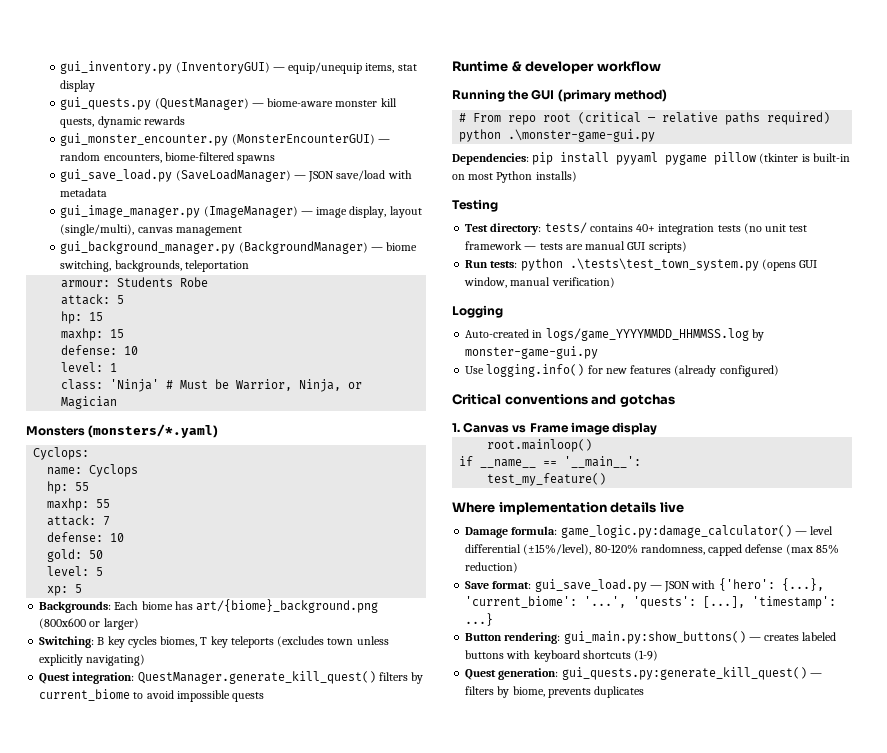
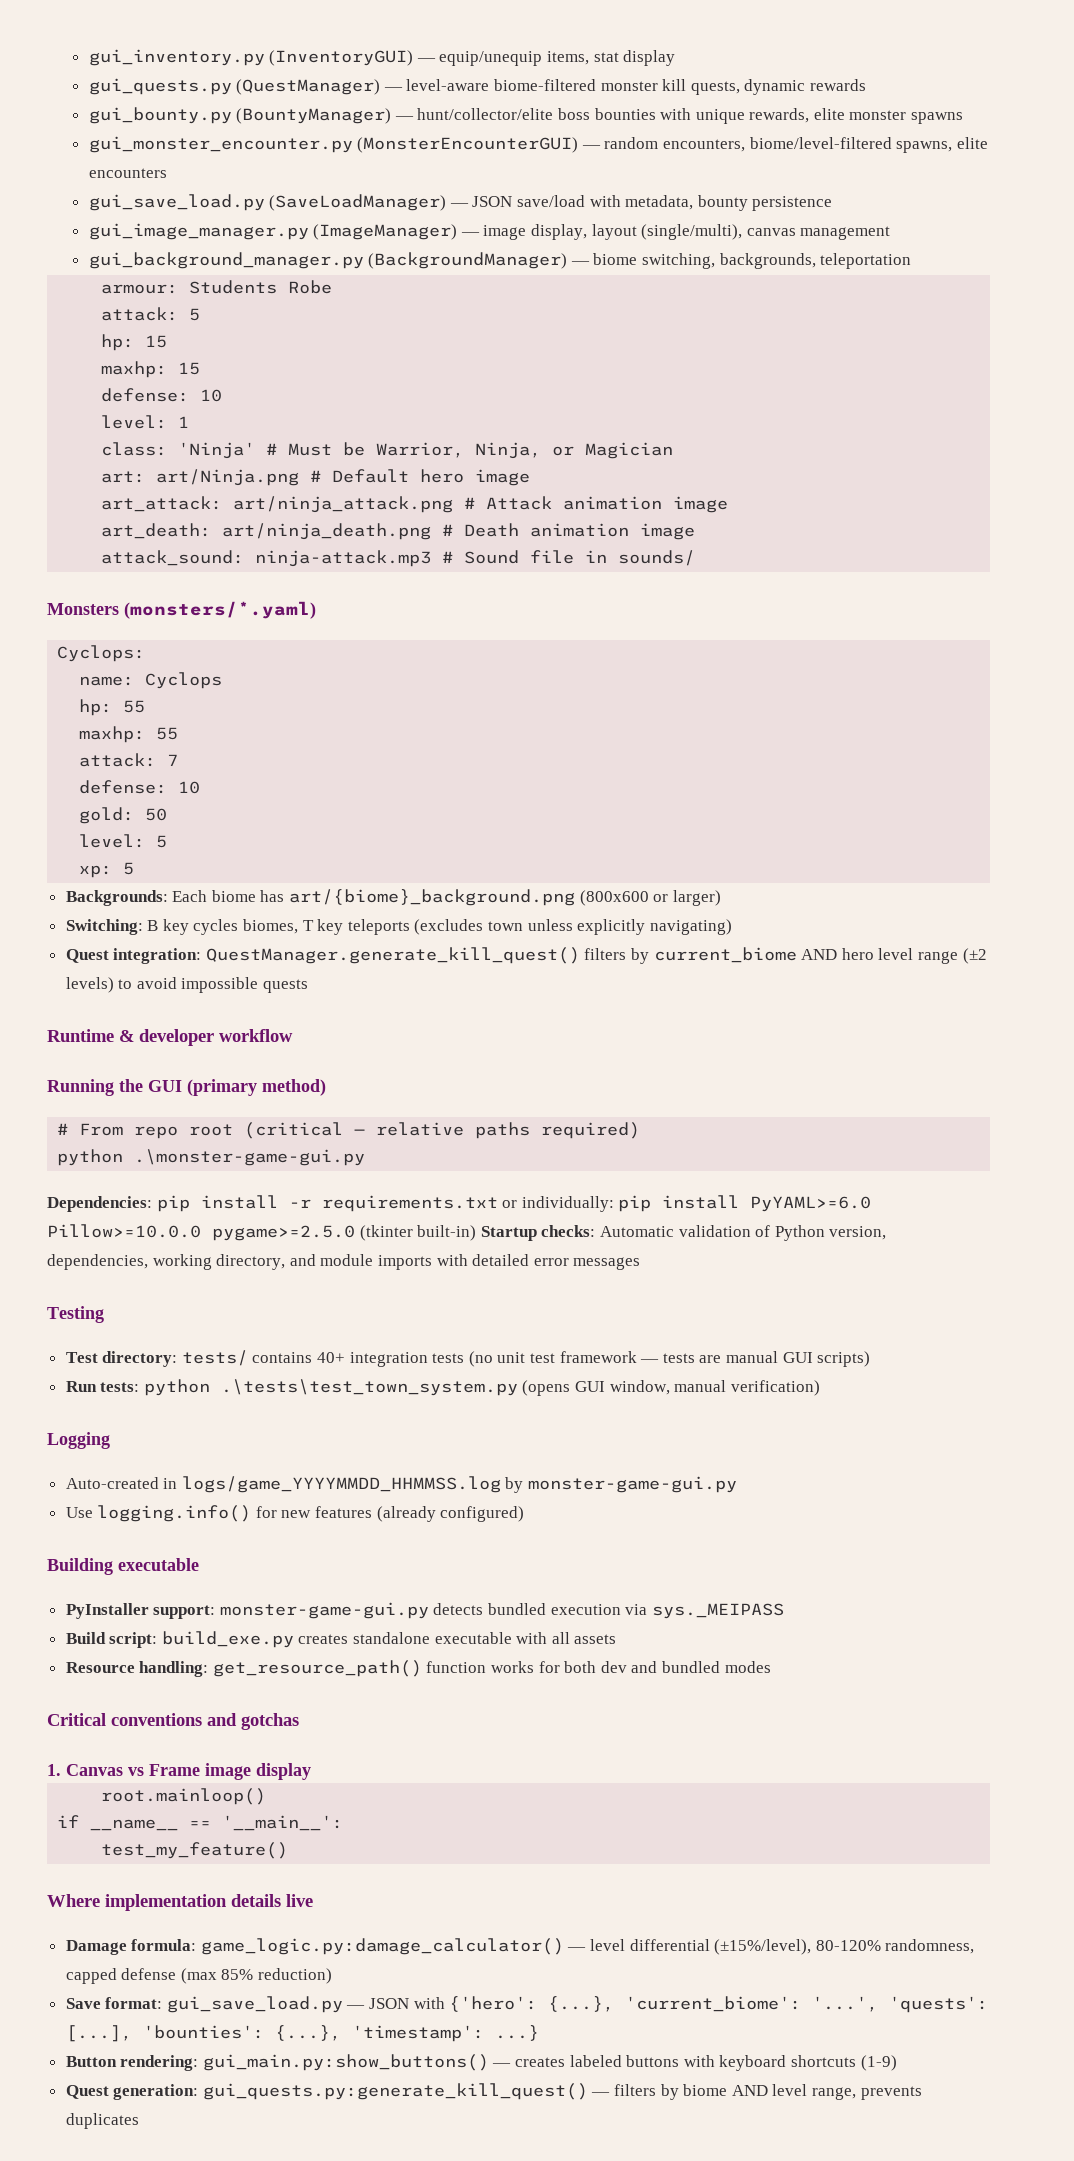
[267,98,334,107] biome-aware -> [406,79,596,91] level-aware biome-filtered
(185, 120) none -> [88,107,964,124] // gui_bounty.py (BountyManager) — hunt/collector/elite boss bounties with unique rewards, elite monster spawns
[164,152,276,164] biome-filtered spawns -> [749,137,988,153] [88,168,167,178] biome/level-filtered spawns, elite encounters
[60,188,108,197] metadata -> [625,195,833,211] metadata, bounty persistence
(118, 402) none -> [101,469,531,486] [101,496,729,513] [101,523,696,540] [101,550,696,567] // art: art/Ninja.png # Default hero image // art_attack: art/ninja_attack.png # Attack animation image // art_death: art/ninja_death.png # Death animation image // attack_sound: ninja-attack.mp3 # Sound file in sounds/
(131, 695) none -> [801,948,987,964] [65,977,114,993] AND hero level range (±2 levels)
[616,152,850,165] [452,171,577,183] pyyaml pygame pillow (tkinter is built-in on most Python installs) -> [288,1195,872,1212] [47,1224,887,1241] [47,1254,641,1270] -r requirements.txt or individually: pip install PyYAML>=6.0 Pillow>=10.0.0 pygame>=2.5.0 (tkinter built-in) Startup checks: Automatic validation of Python version, dependencies, working directory, and module imports with detailed error messages
(779, 371) none -> [47,1558,199,1575] [65,1602,784,1619] [65,1631,617,1648] [65,1660,771,1677] // Building executable // PyInstaller support: monster-game-gui.py detects bundled execution via sys._MEIPASS // Build script: build_exe.py creates standalone executable with all assets // Resource handling: get_resource_path() function works for both dev and bundled modes
(746, 602) none -> [142,2025,341,2041] 'bounties': {...},
[512,686,545,697] biome, -> [683,2084,857,2100] biome AND level range,

